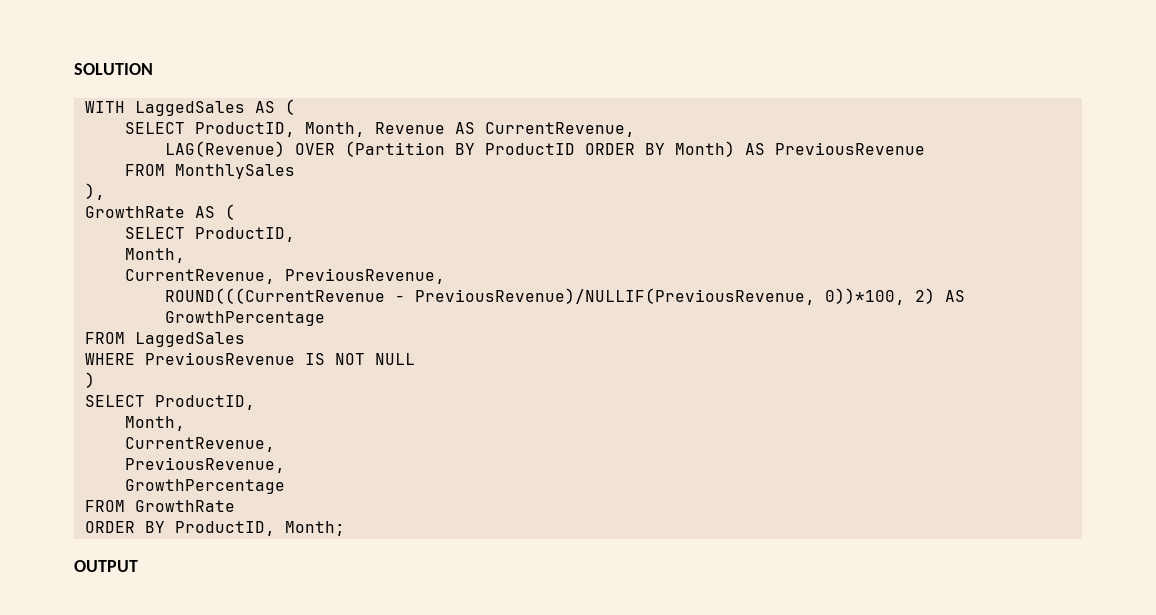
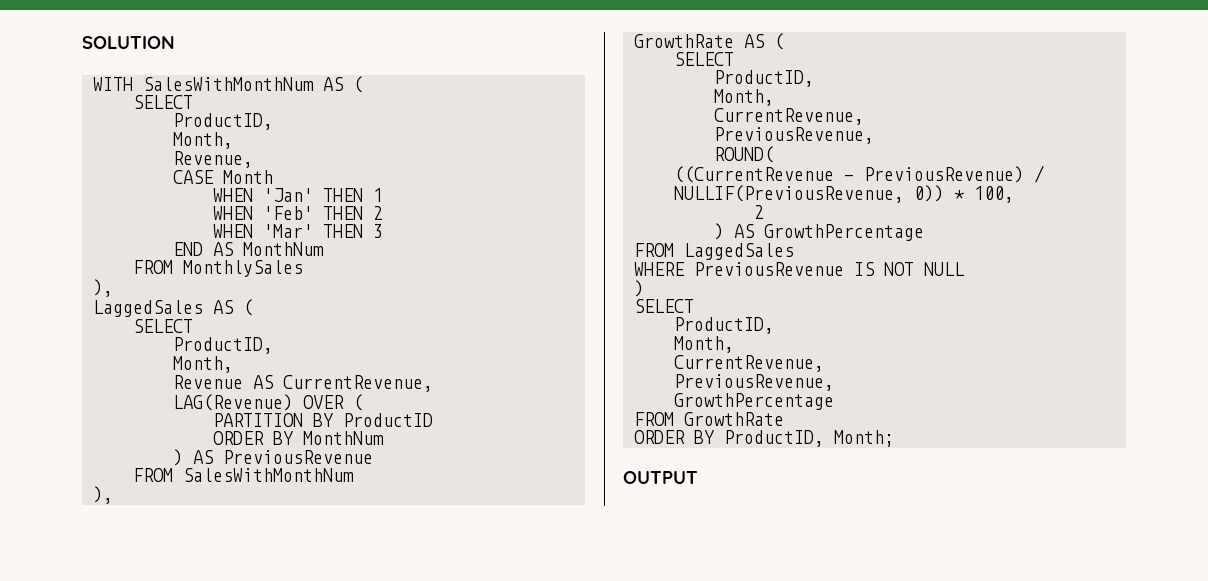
(125, 107) none -> [143,76,364,93] [133,95,194,109] [173,113,274,130] [173,132,234,149] [173,151,254,168] [173,170,274,184] [213,188,384,202] [213,206,384,220] [213,224,384,238] [173,242,325,256] [133,260,304,277] [93,279,114,297] SalesWithMonthNum AS ( // SELECT // ProductID, // Month, // Revenue, // CASE Month // WHEN 'Jan' THEN 1 // WHEN 'Feb' THEN 2 // WHEN 'Mar' THEN 3 // END AS MonthNum // FROM MonthlySales // ), //
[194,122,365,137] ProductID, Month, -> [173,337,274,354] [173,356,234,373] // ProductID, // Month, //
[344,141,445,157] (Partition -> [353,394,364,411] [213,413,304,427] ( // PARTITION
[584,141,735,157] ORDER BY Month) -> [213,431,385,445] [173,449,184,466] // ORDER BY MonthNum // )
[174,164,295,179] MonthlySales -> [183,468,355,482] SalesWithMonthNum
[194,227,295,242] [124,248,185,263] [124,268,445,284] [164,288,935,305] ProductID, // Month, // CurrentRevenue, PreviousRevenue, // ROUND(((CurrentRevenue - PreviousRevenue)/NULLIF(PreviousRevenue, 0))*100, 2) -> [714,70,815,87] [714,89,775,106] [714,108,865,125] [714,127,875,144] [714,146,775,163] [674,165,1045,183] [674,185,1015,203] [754,205,765,219] [714,223,725,240] // ProductID, // Month, // CurrentRevenue, // PreviousRevenue, // ROUND( // ((CurrentRevenue - PreviousRevenue) / NULLIF(PreviousRevenue, 0)) * 100, // 2 // )
(145, 401) none -> (695, 306) //

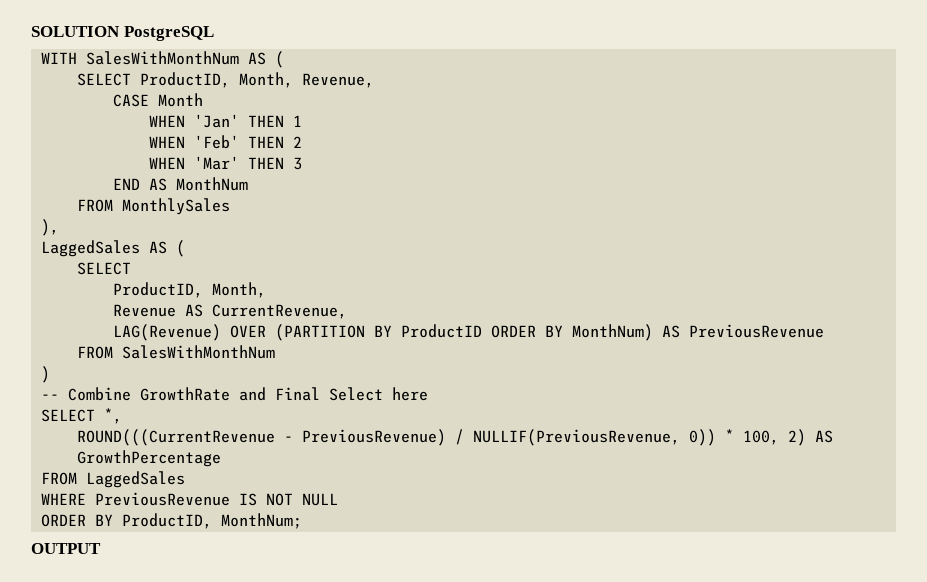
(175, 42) none -> [123,26,214,41] PostgreSQL
[173,113,274,130] [173,132,234,149] // ProductID, // Month, // -> [140,72,294,88] ProductID, Month,
(274, 345) // -> (204, 290) none
[353,394,364,411] [213,413,304,427] ( // PARTITION -> [275,324,366,341] (PARTITION
[213,431,385,445] [173,449,184,466] // ORDER BY MonthNum // ) -> [491,324,654,341] ORDER BY MonthNum)
[93,486,114,504] [634,33,785,50] [674,52,735,66] [714,70,815,87] [714,89,775,106] [714,108,865,125] [714,127,875,144] [714,146,775,163] [674,166,835,183] ), // GrowthRate AS ( // SELECT // ProductID, // Month, // CurrentRevenue, // PreviousRevenue, // ROUND( // ((CurrentRevenue -> [41,366,51,383] [41,387,429,401] [41,408,123,424] [77,429,276,446] ) // -- Combine GrowthRate and Final Select here // SELECT *, // ROUND(((CurrentRevenue
[754,205,765,219] [714,223,725,240] // 2 // ) -> [788,429,807,446] 2)
[634,280,645,297] [634,299,695,313] [674,317,775,334] [674,336,735,353] [674,355,825,372] [674,374,835,391] [674,393,835,410] [634,412,785,426] // ) // SELECT // ProductID, // Month, // CurrentRevenue, // PreviousRevenue, // GrowthPercentage // FROM GrowthRate -> (339, 499) none
[834,430,895,447] Month; -> [221,513,303,529] MonthNum;

